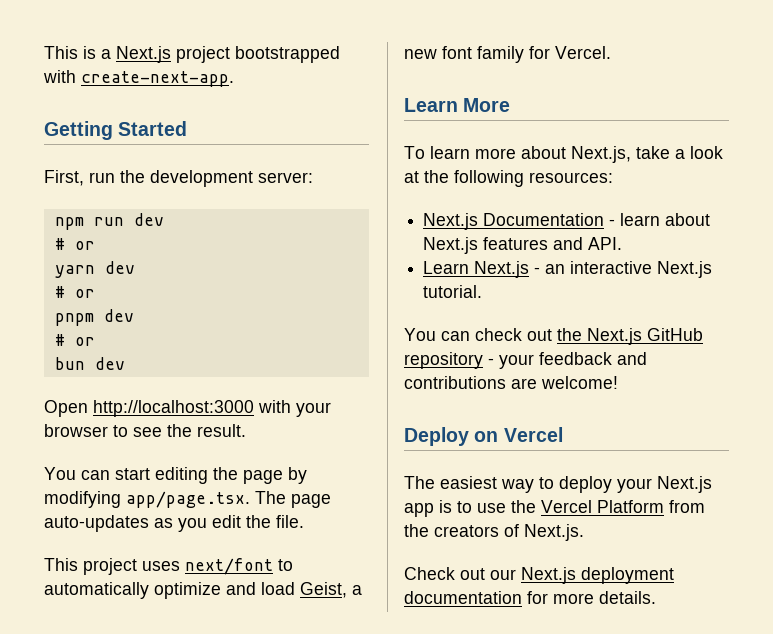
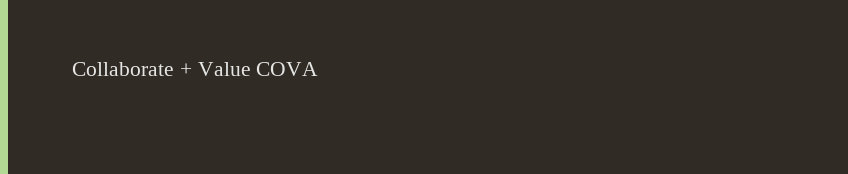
[44,46,340,63] [43,70,234,87] [44,121,188,140] [44,170,313,187] [54,213,164,230] [54,238,95,250] [54,261,135,278] [54,286,95,298] [54,309,134,326] [54,334,95,346] [54,357,125,370] [44,400,331,417] [44,424,246,437] [44,467,307,484] [44,491,331,508] [44,515,304,532] [44,558,293,575] [44,582,362,599] [404,46,611,63] [404,98,511,112] [404,146,723,163] [404,170,613,187] [423,213,711,230] [423,237,623,254] [423,261,713,278] [423,285,483,298] [404,328,703,345] [404,352,647,369] [404,376,618,389] [404,427,563,446] [404,476,712,493] [404,500,705,517] [404,524,584,541] [404,567,674,584] [404,591,656,604] This is a Next.js project bootstrapped with create-next-app. // Getting Started // First, run the development server: // npm run dev // # or // yarn dev // # or // pnpm dev // # or // bun dev // Open http://localhost:3000 with your browser to see the result. // You can start editing the page by modifying app/page.tsx. The page auto-updates as you edit the file. // This project uses next/font to automatically optimize and load Geist, a new font family for Vercel. // Learn More // To learn more about Next.js, take a look at the following resources: // Next.js Documentation - learn about Next.js features and API. // Learn Next.js - an interactive Next.js tutorial. // You can check out the Next.js GitHub repository - your feedback and contributions are welcome! // Deploy on Vercel // The easiest way to deploy your Next.js app is to use the Vercel Platform from the creators of Next.js. // Check out our Next.js deployment documentation for more details. -> [72,62,319,76] Collaborate + Value COVA

